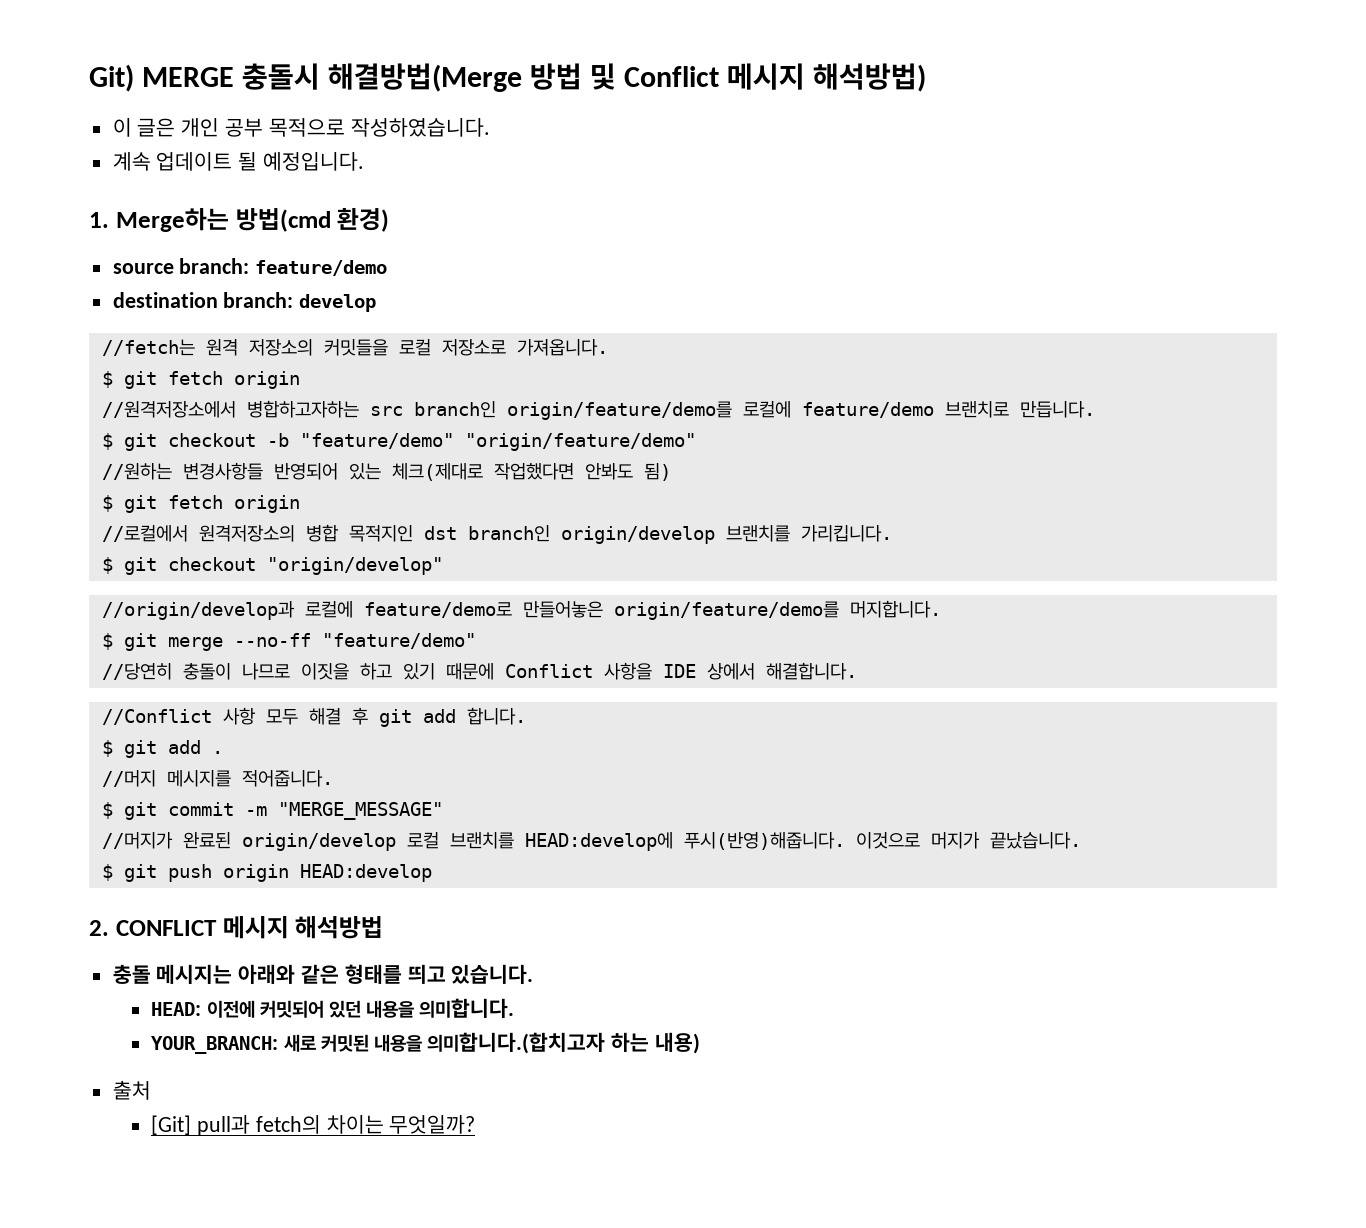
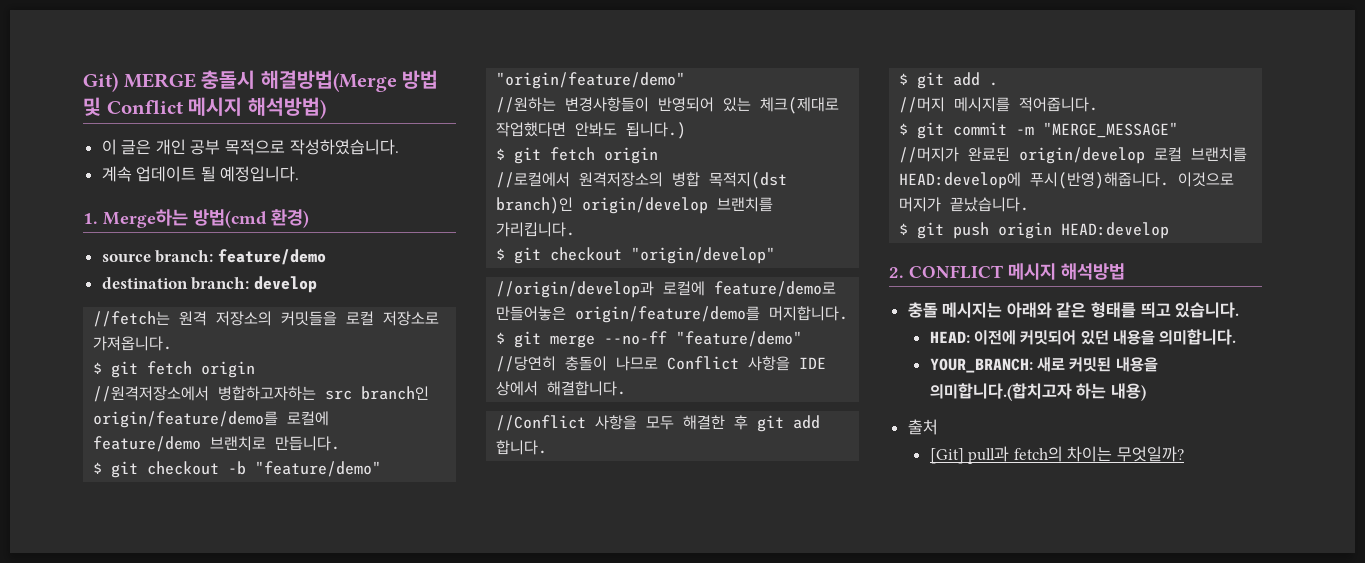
[182,462,263,480] 변경사항들 -> [565,97,650,112] 변경사항들이
[643,463,671,481] 됨) -> [626,122,687,139] 됩니다.)
[348,525,550,542] 목적지인 dst branch인 -> [709,172,788,189] [496,197,574,214] 목적지(dst branch)인
[300,663,494,680] 이짓을 하고 있기 때문에 -> (659, 363) none
[222,707,341,725] 사항 모두 해결 -> [595,415,726,430] 사항을 모두 해결한

